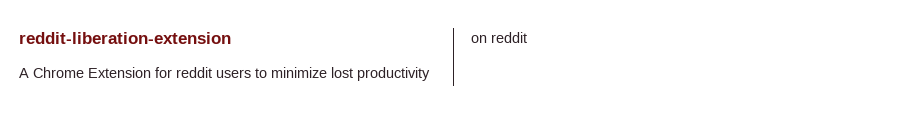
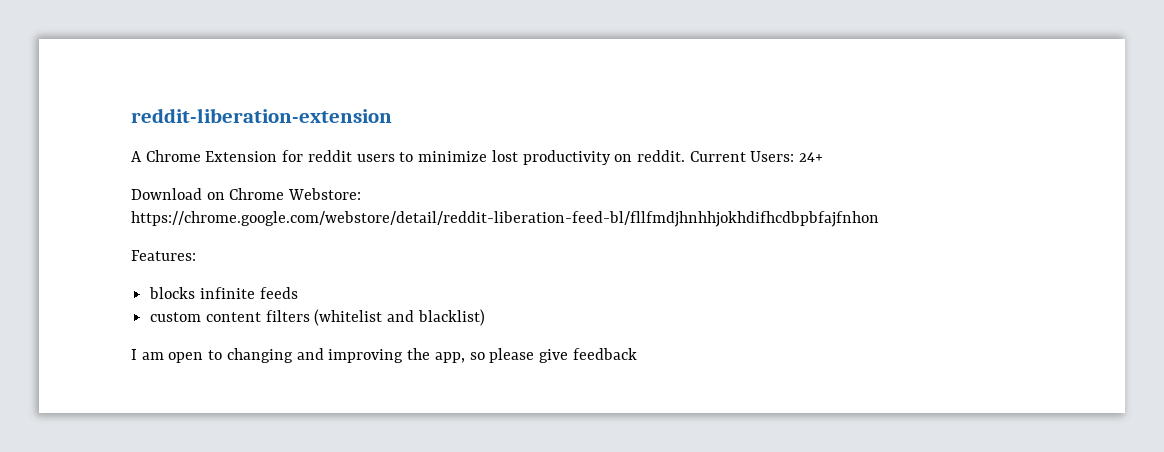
[491,32,527,43] reddit -> [636,150,824,162] [131,188,362,200] [131,211,879,227] [131,250,196,261] [149,287,298,299] [150,309,485,326] [131,348,637,363] reddit. Current Users: 24+ // Download on Chrome Webstore: https://chrome.google.com/webstore/detail/reddit-liberation-feed-bl/fllfmdjhnhhjokhdifhcdbpbfajfnhon // Features: // blocks infinite feeds // custom content filters (whitelist and blacklist) // I am open to changing and improving the app, so please give feedback

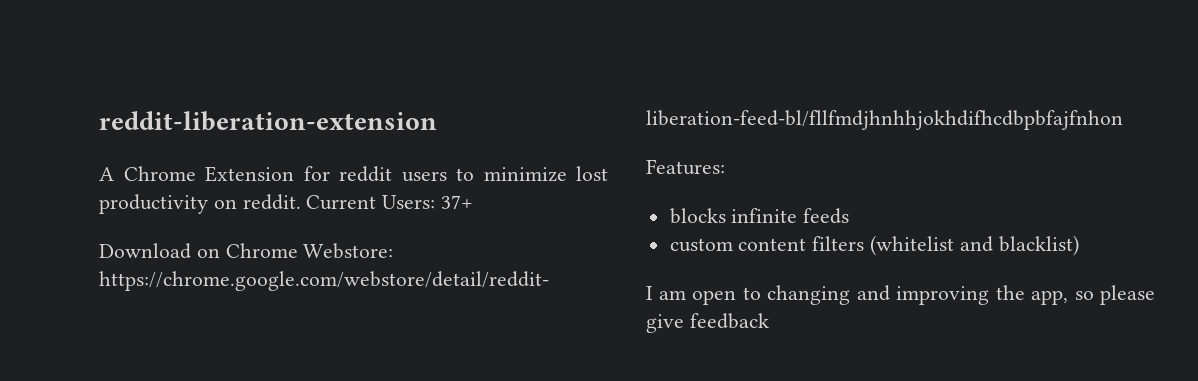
[799,152,824,162] 24+ -> [441,195,474,209] 37+

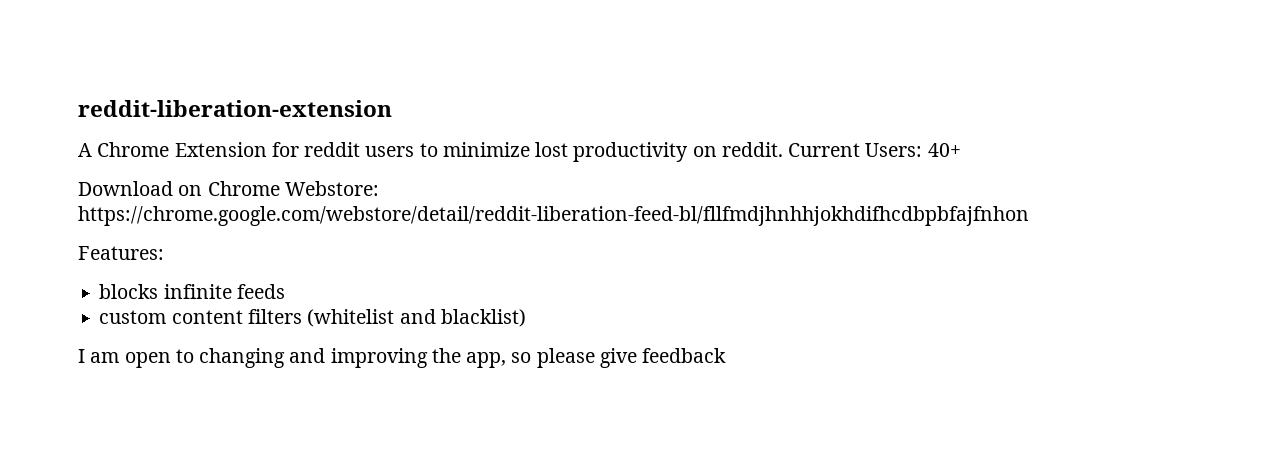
[441,195,474,209] 37+ -> [927,143,961,157] 40+

